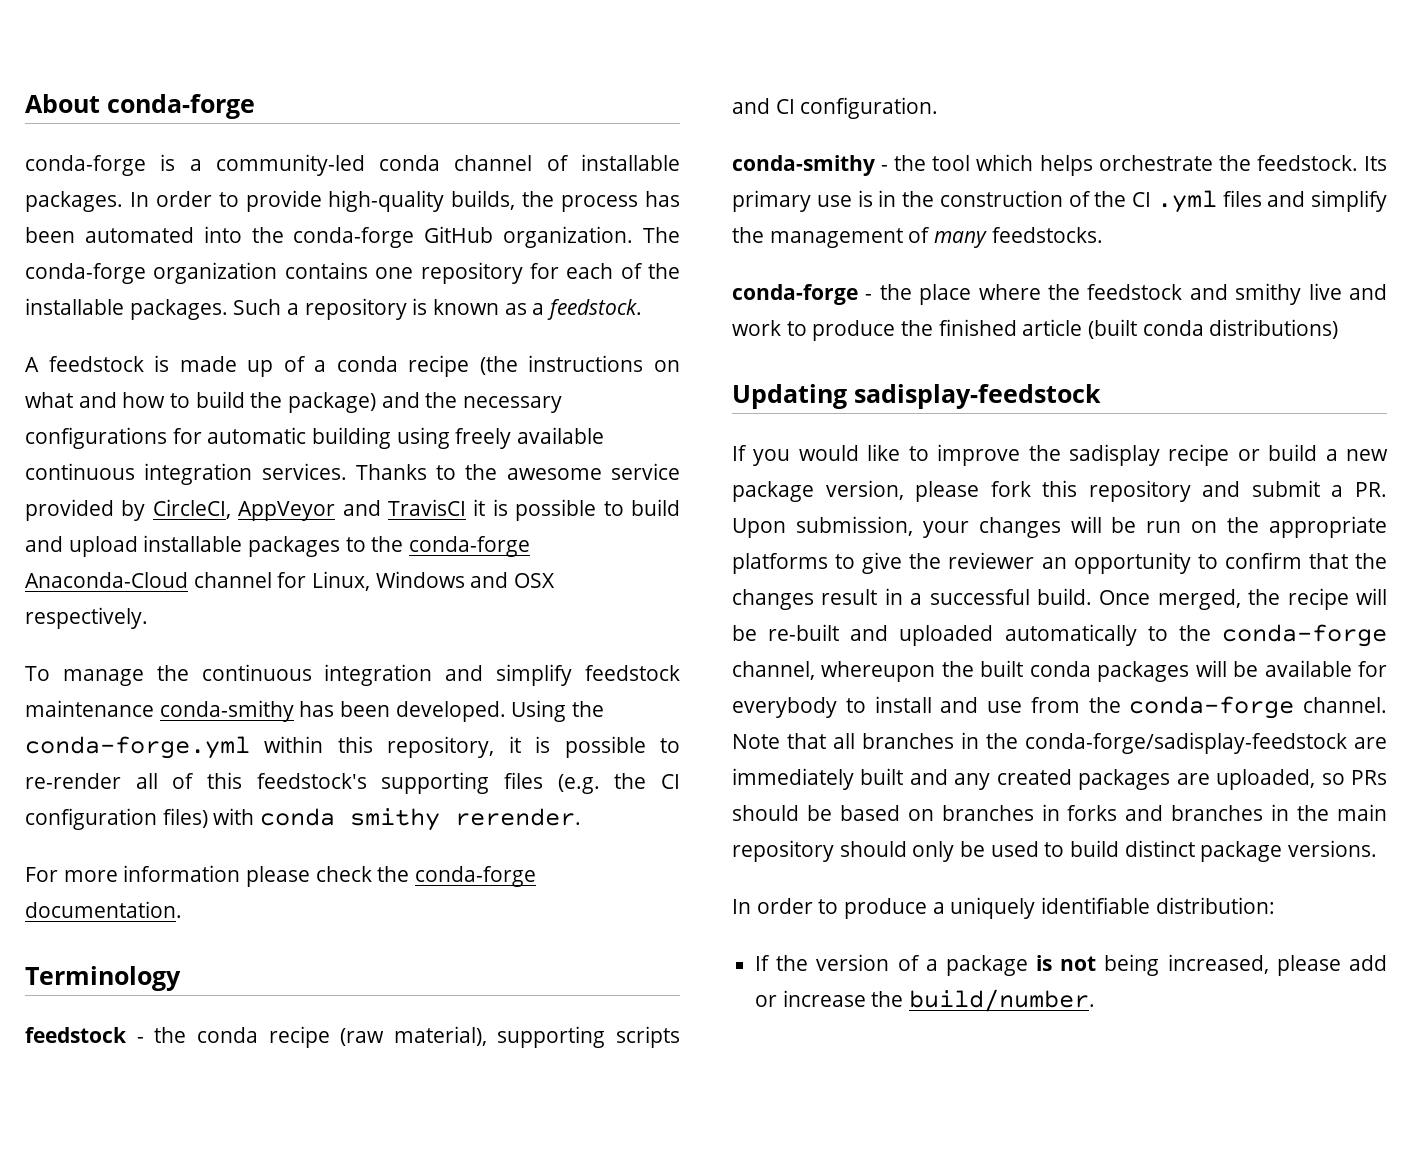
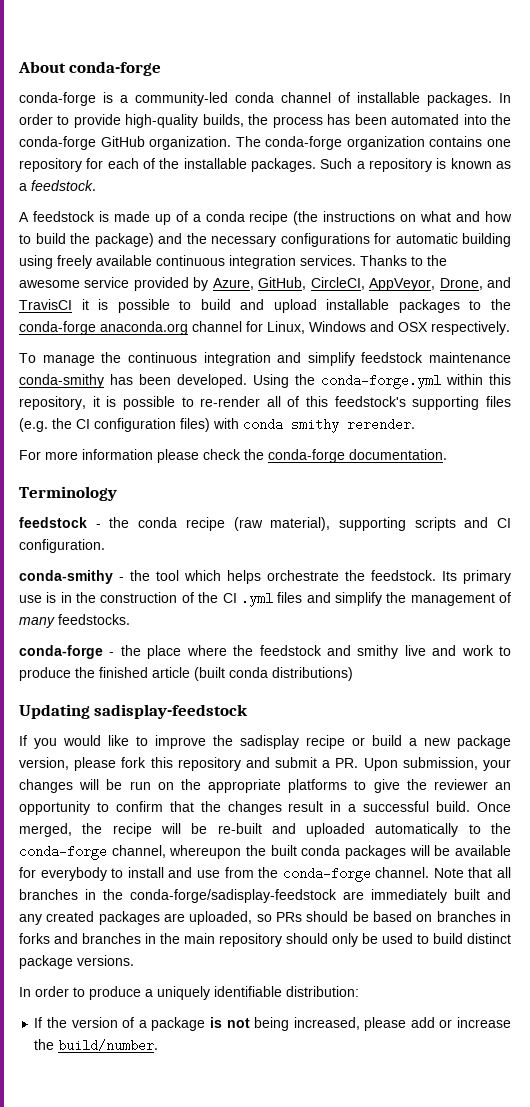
[152,499,336,521] CircleCI, AppVeyor -> [212,277,483,291] Azure, GitHub, CircleCI, AppVeyor, Drone,
[25,572,188,588] Anaconda-Cloud -> [100,321,188,335] anaconda.org

